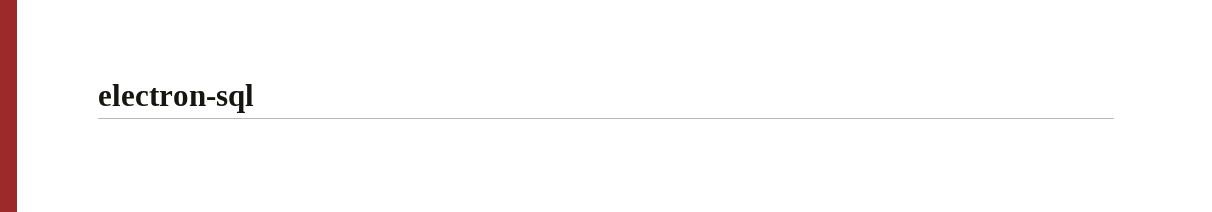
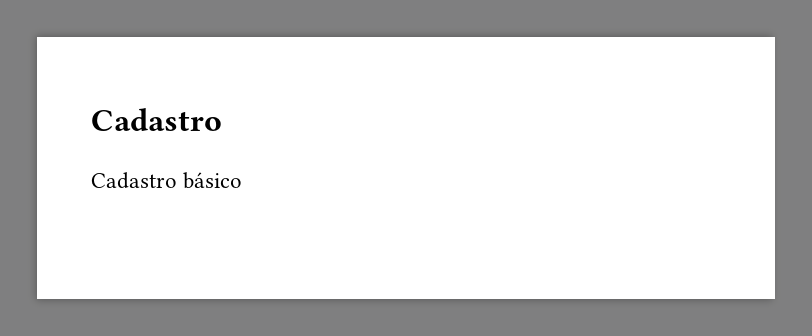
[98,84,254,113] electron-sql -> [91,108,222,131] [91,172,243,189] Cadastro // Cadastro básico

